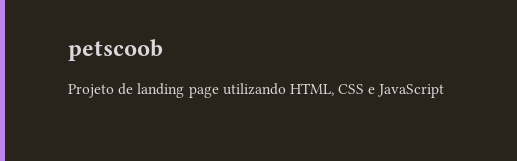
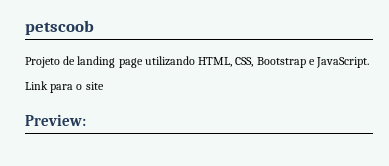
[338,84,445,98] CSS e JavaScript -> [235,57,370,68] [25,81,104,93] [25,114,86,126] CSS, Bootstrap e JavaScript. // Link para o site // Preview:

